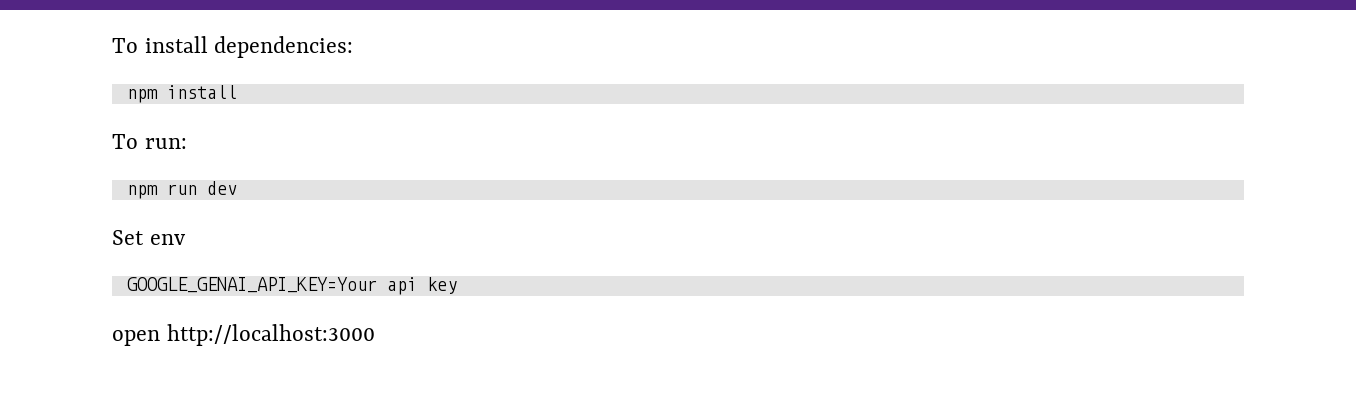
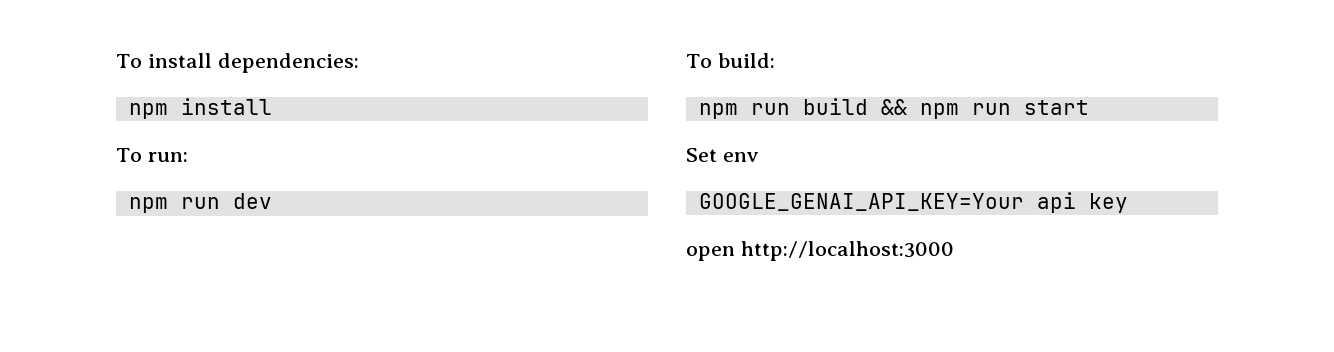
(237, 188) none -> [686,53,775,68] [698,98,1089,119] // To build: // npm run build && npm run start

